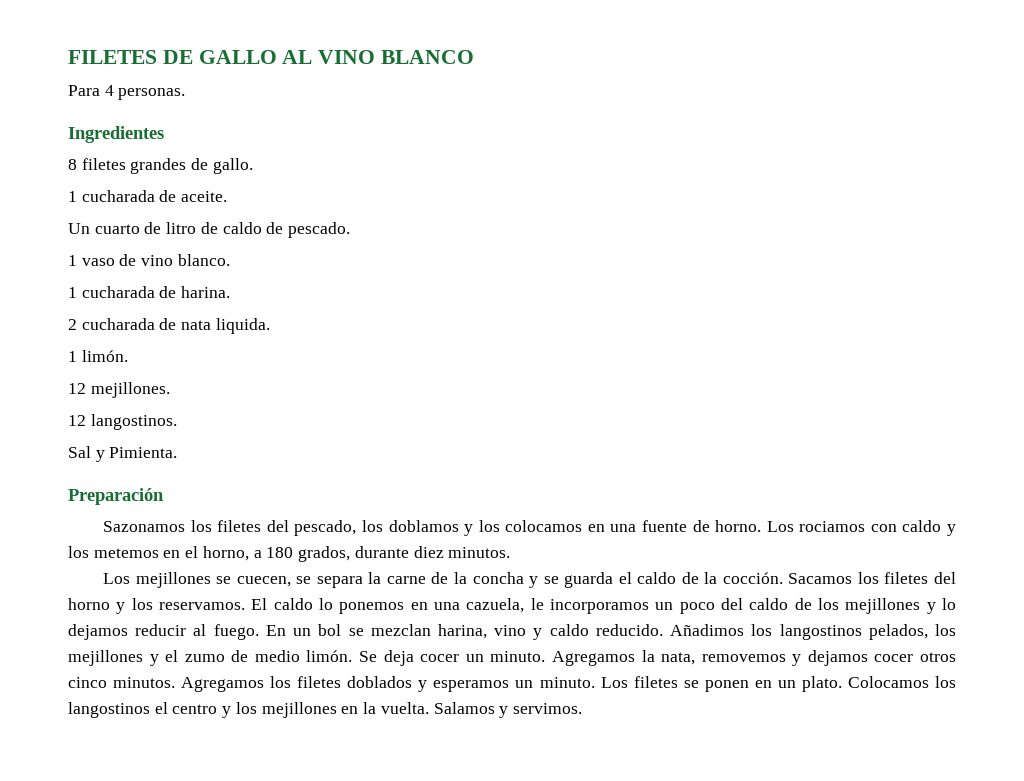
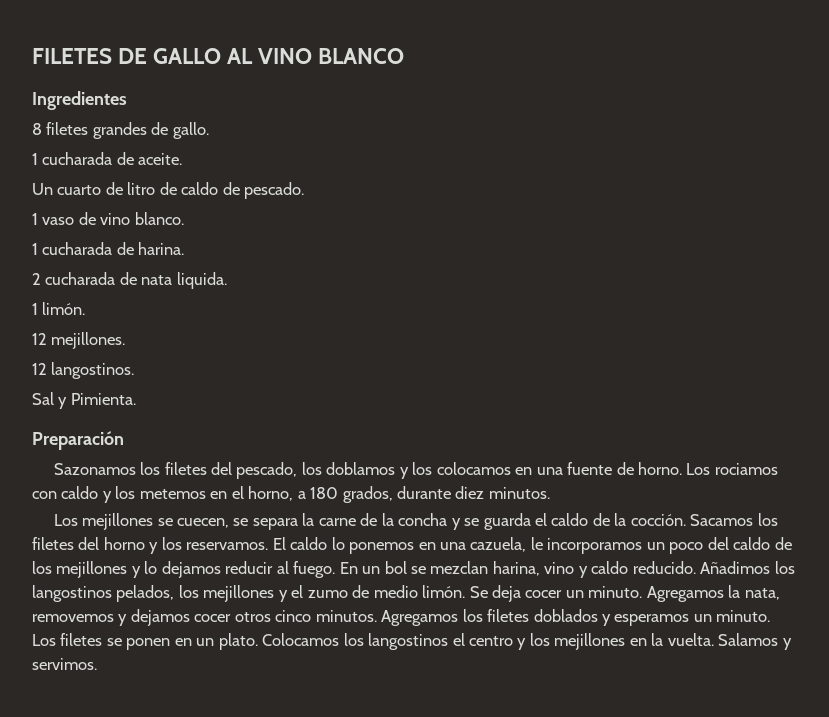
[68,85,186,100] // Para 4 personas. -> (405, 56) none

